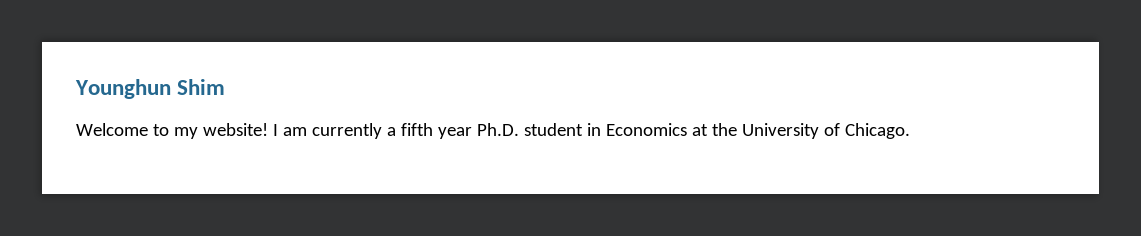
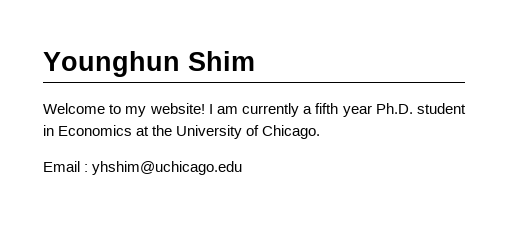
(910, 131) none -> [43,161,243,175] // Email : yhshim@uchicago.edu

